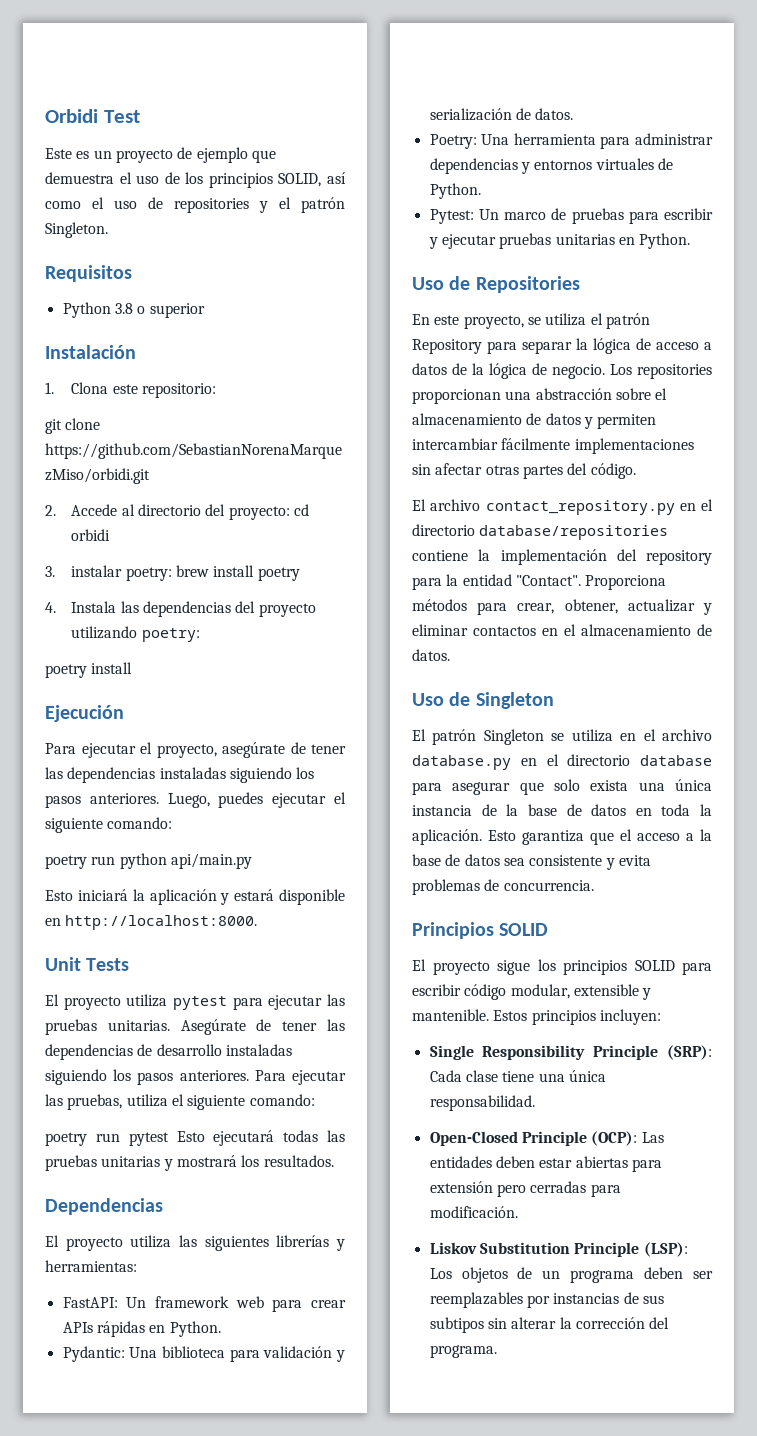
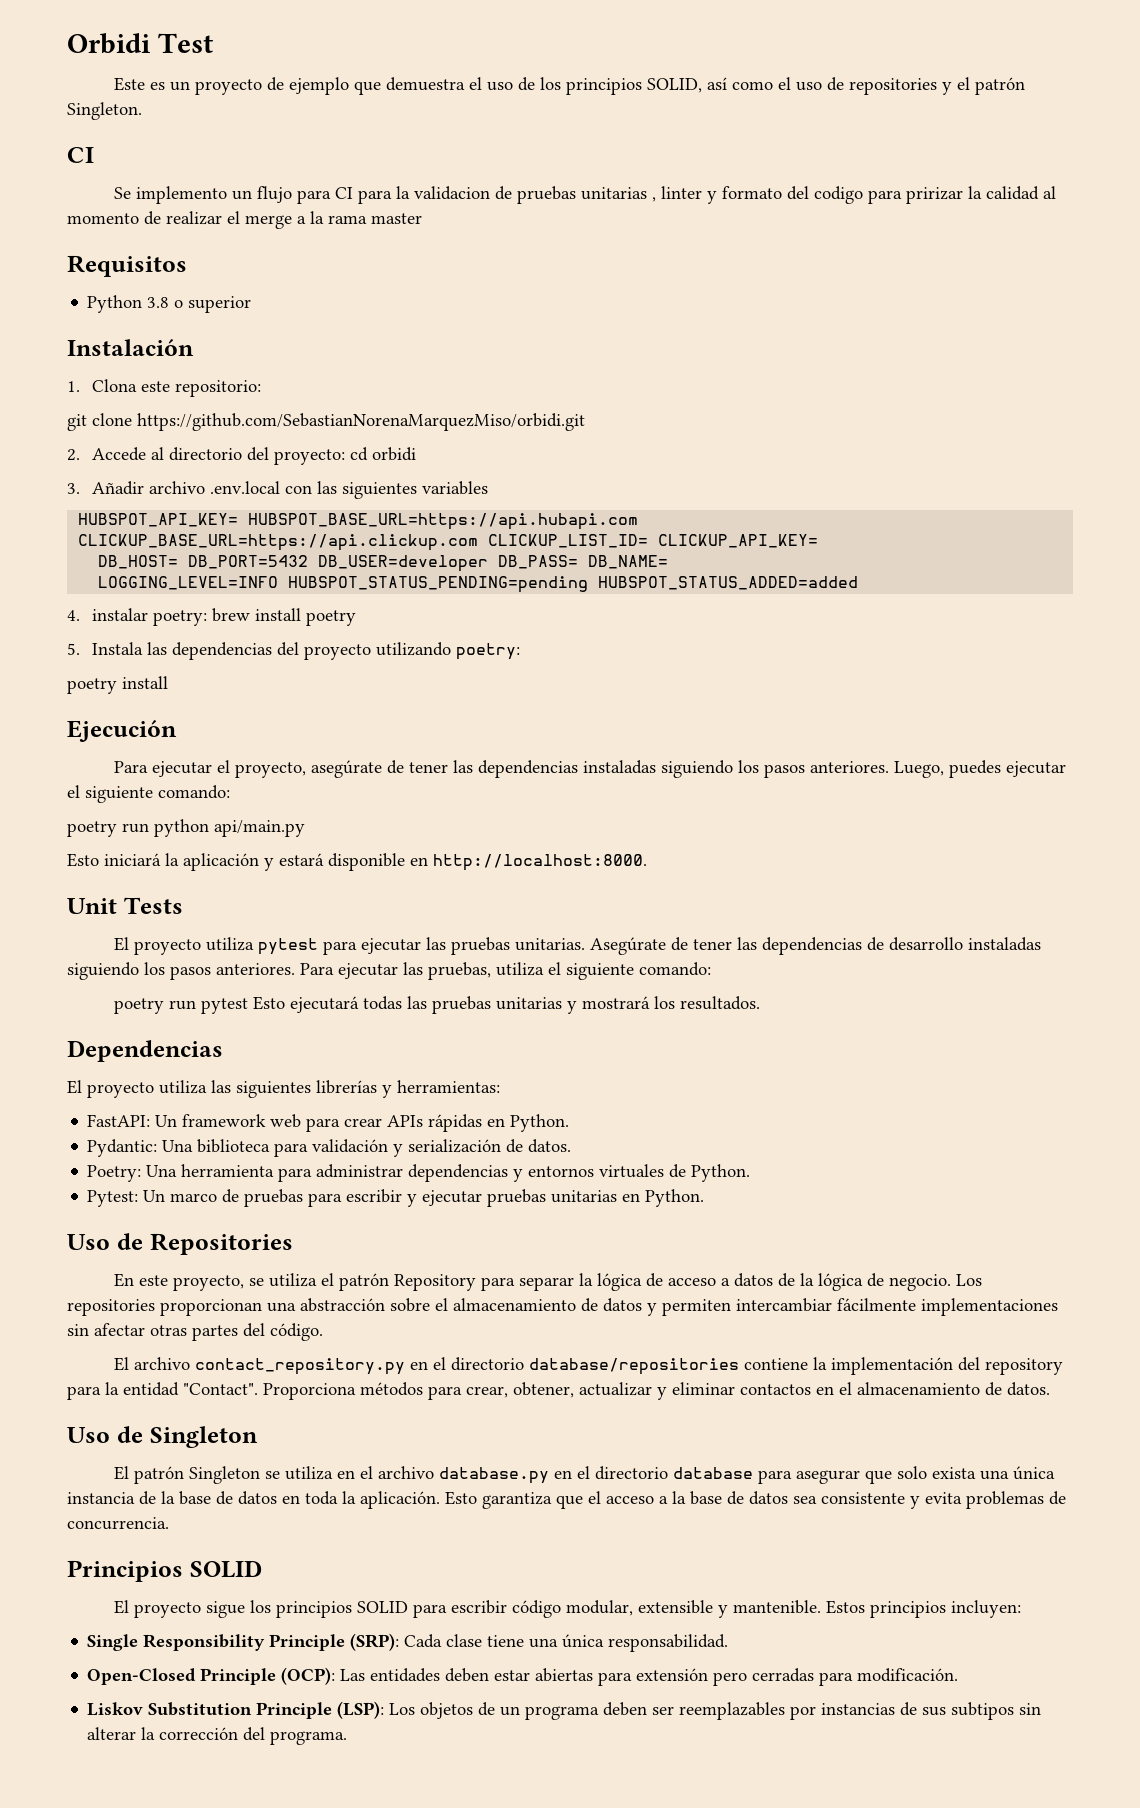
(108, 230) none -> [67,147,94,163] [114,186,1057,204] [67,211,422,229] // CI // Se implemento un flujo para CI para la validacion de pruebas unitarias , linter y formato del codigo para pririzar la calidad al momento de realizar el merge a la rama master
(55, 571) none -> [91,481,488,499] [78,513,639,530] [78,534,819,551] [98,555,669,572] [98,576,859,593] [67,610,80,621] Añadir archivo .env.local con las siguientes variables // HUBSPOT_API_KEY= HUBSPOT_BASE_URL=https://api.hubapi.com // CLICKUP_BASE_URL=https://api.clickup.com CLICKUP_LIST_ID= CLICKUP_API_KEY= // DB_HOST= DB_PORT=5432 DB_USER=developer DB_PASS= DB_NAME= // LOGGING_LEVEL=INFO HUBSPOT_STATUS_PENDING=pending HUBSPOT_STATUS_ADDED=added // 4.
[45,602,56,613] 4. -> [67,643,80,655] 5.

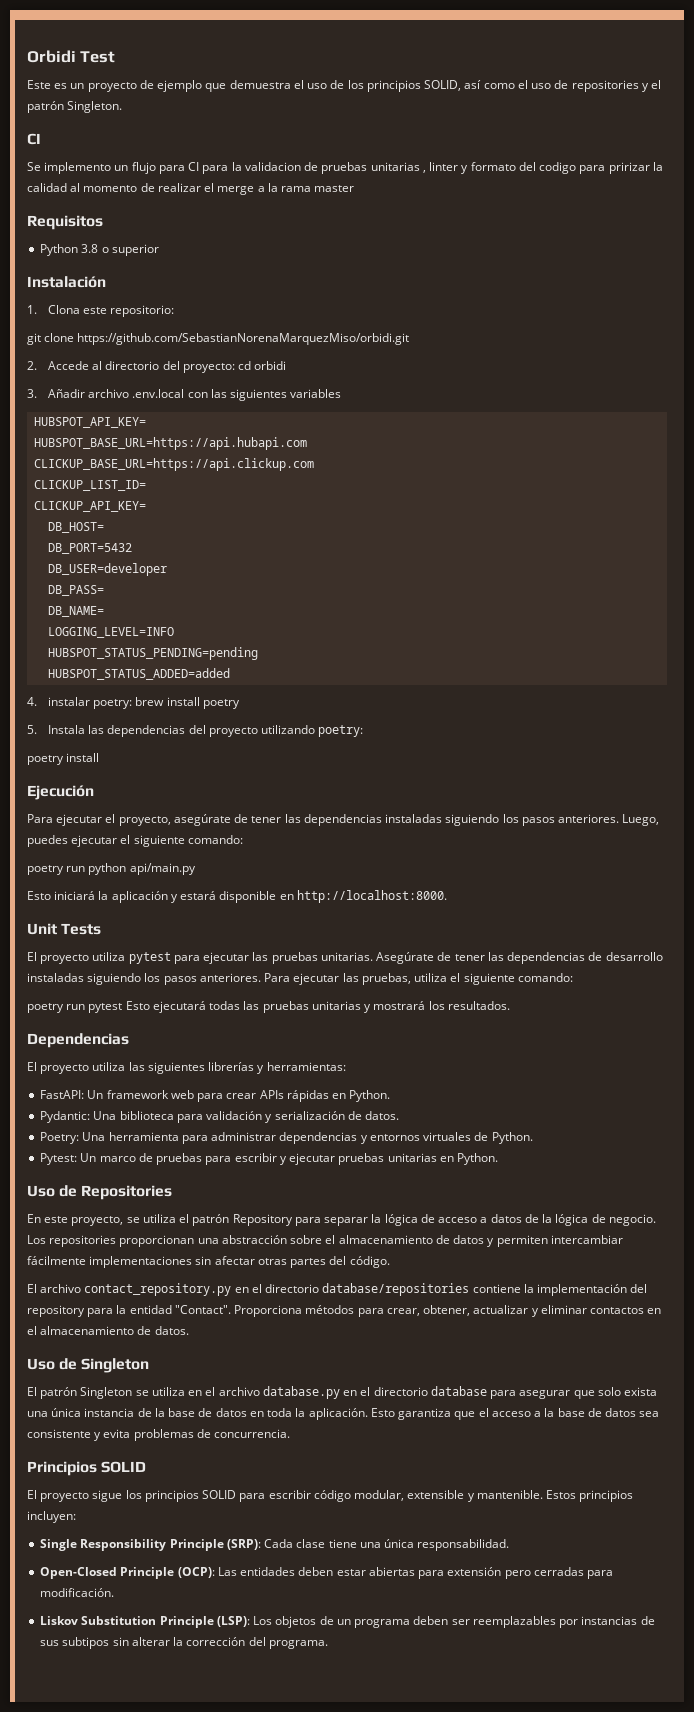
(239, 520) none -> (147, 422) //
(479, 542) none -> (315, 464) //
(649, 541) none -> (147, 485) //
(179, 562) none -> (105, 527) //
(309, 562) none -> (133, 548) //
(489, 563) none -> (168, 569) //
(579, 562) none -> (105, 590) //
(279, 583) none -> (175, 632) //
(589, 584) none -> (259, 653) //

